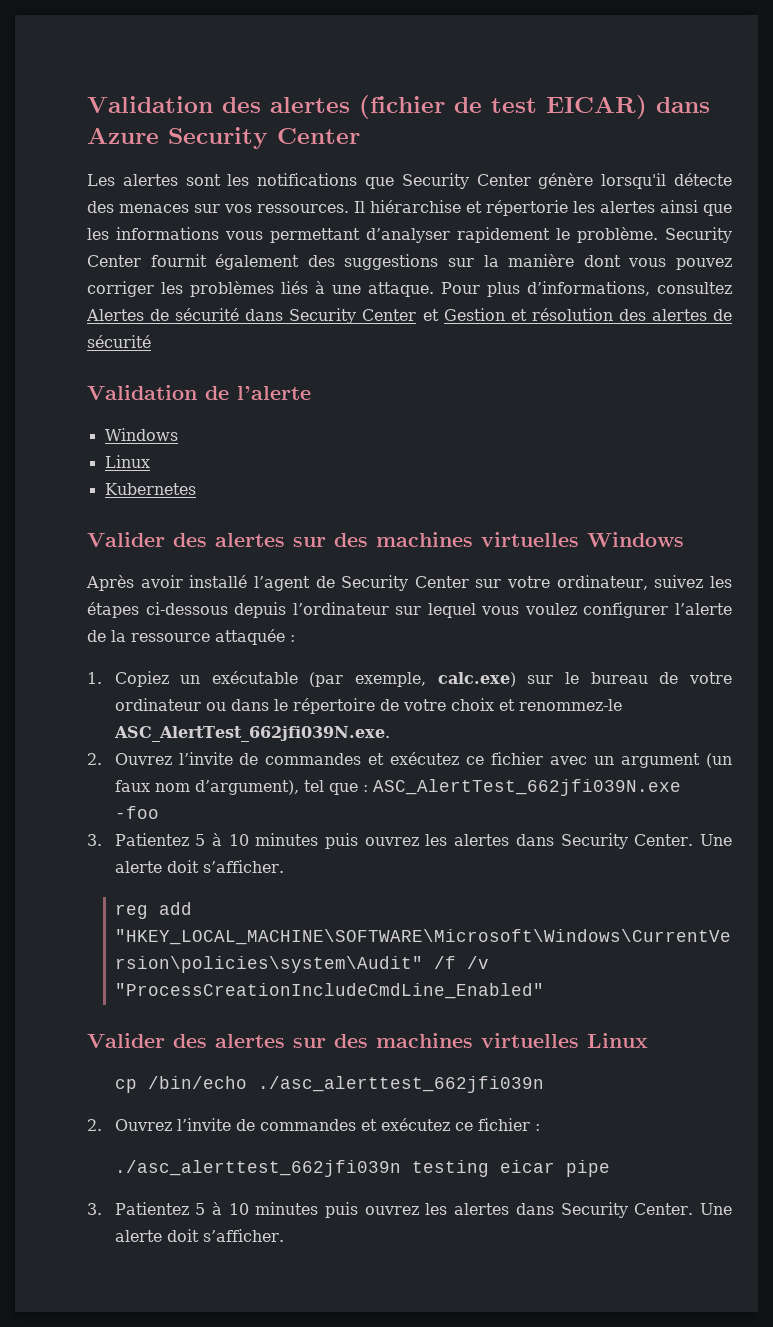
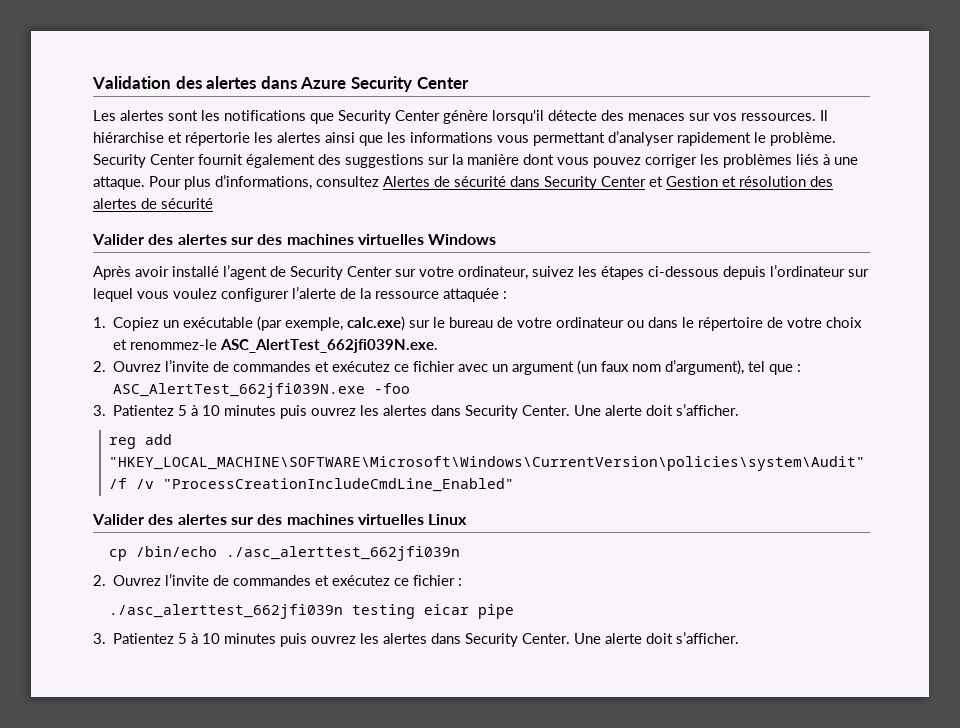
[359,95,647,119] (fichier de test EICAR) -> (257, 82) none
[87,385,311,400] [104,428,178,441] [104,455,150,468] [104,483,196,495] // Validation de l’alerte // Windows // Linux // Kubernetes -> (213, 203) none

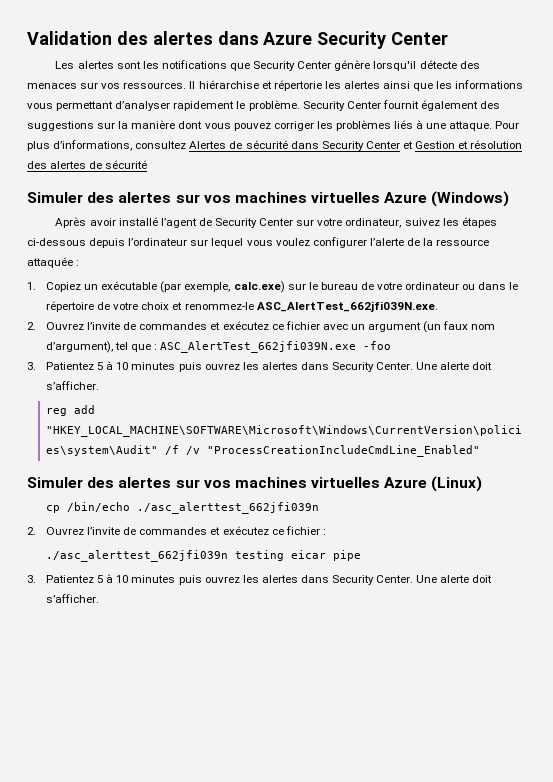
[92,234,497,245] Valider des alertes sur des machines virtuelles Windows -> [27,191,510,207] Simuler des alertes sur vos machines virtuelles Azure (Windows)
[92,514,468,525] Valider des alertes sur des machines virtuelles Linux -> [27,476,483,492] Simuler des alertes sur vos machines virtuelles Azure (Linux)

